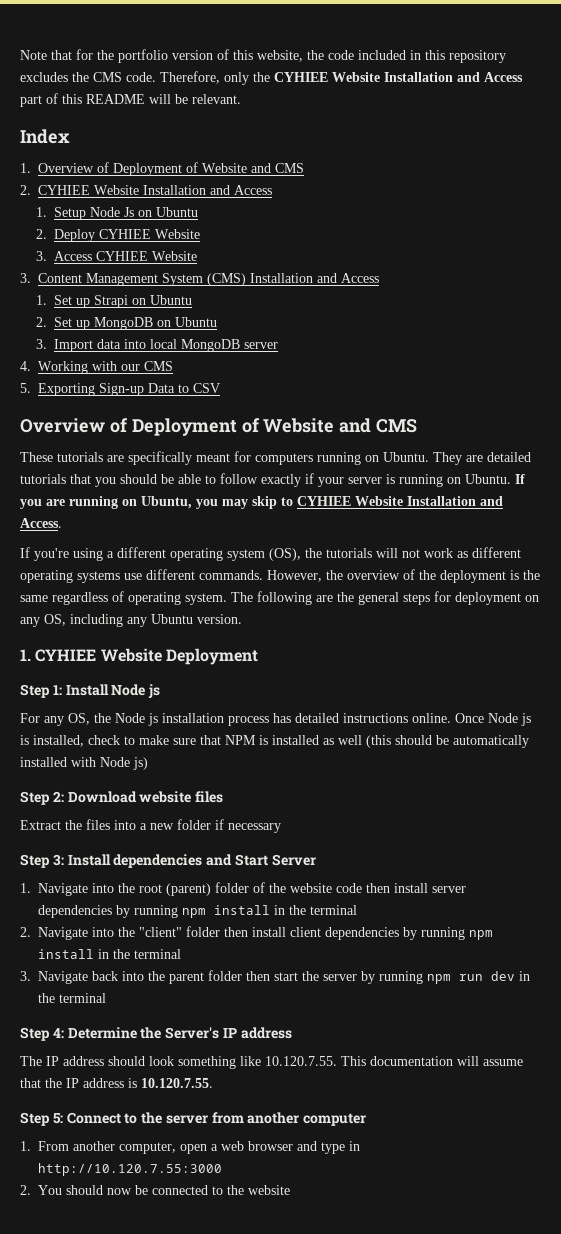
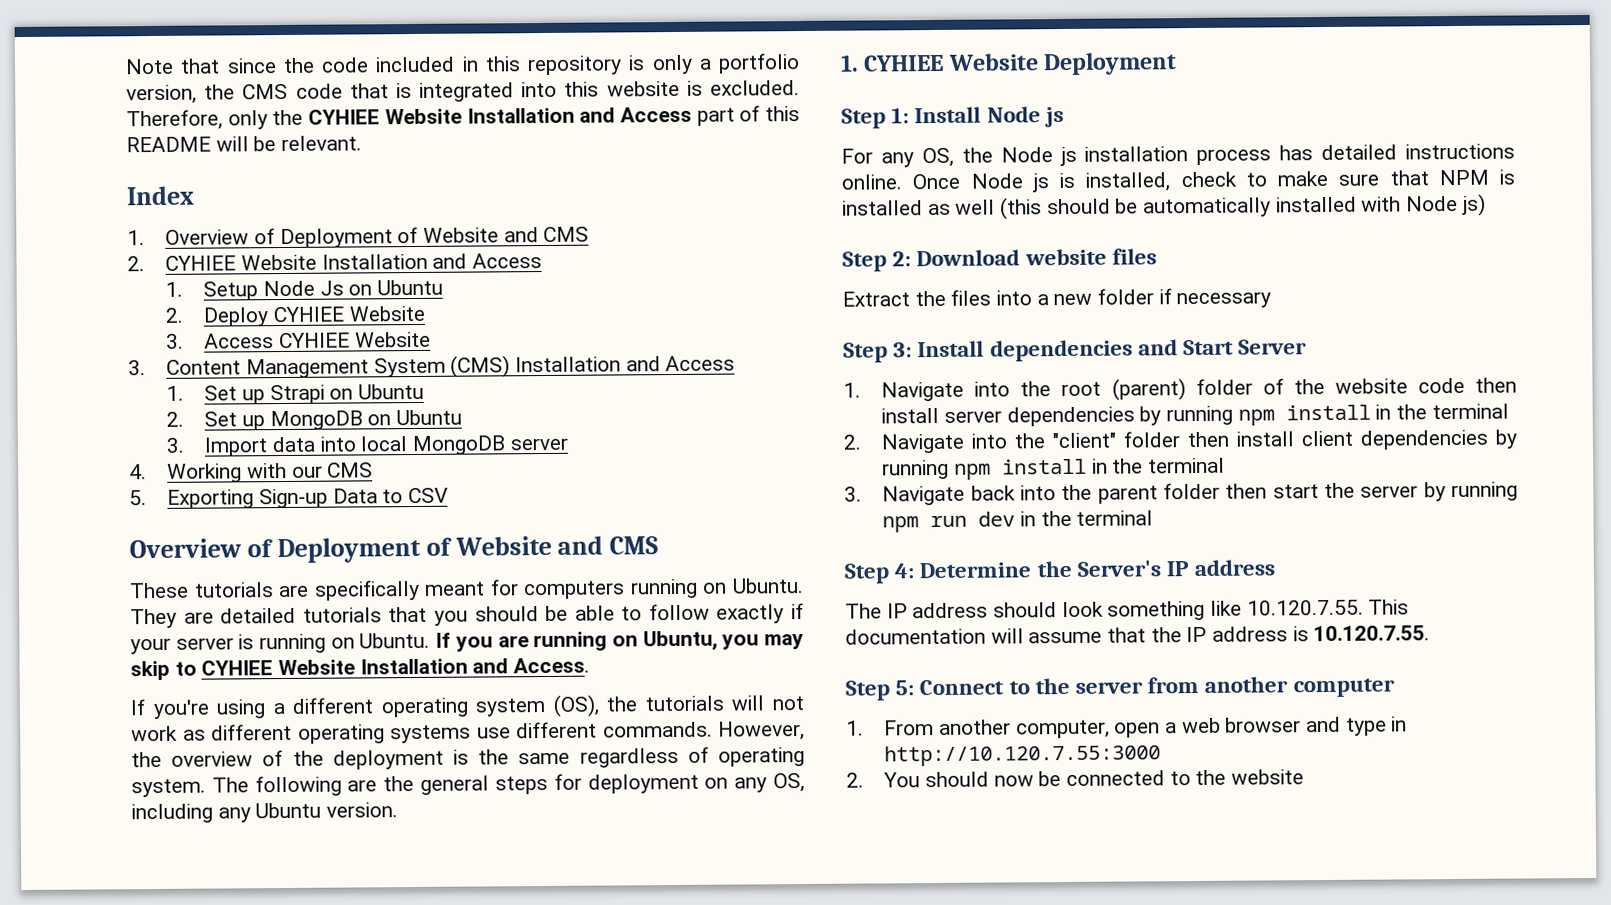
[76,49,303,63] for the portfolio version of this website, -> [226,58,277,74] since
[20,72,156,82] excludes the CMS code. -> [628,53,800,75] [126,80,800,105] is only a portfolio version, the CMS code that is integrated into this website is excluded.

